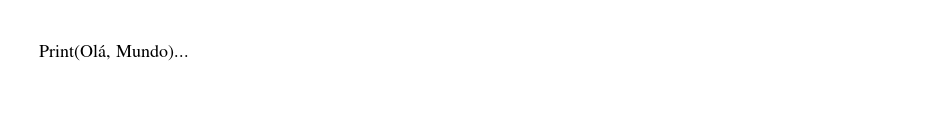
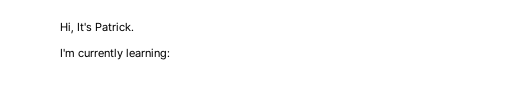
[39,44,189,61] Print(Olá, Mundo)... -> [60,22,135,34] [60,48,171,60] Hi, It's Patrick. // I'm currently learning:

